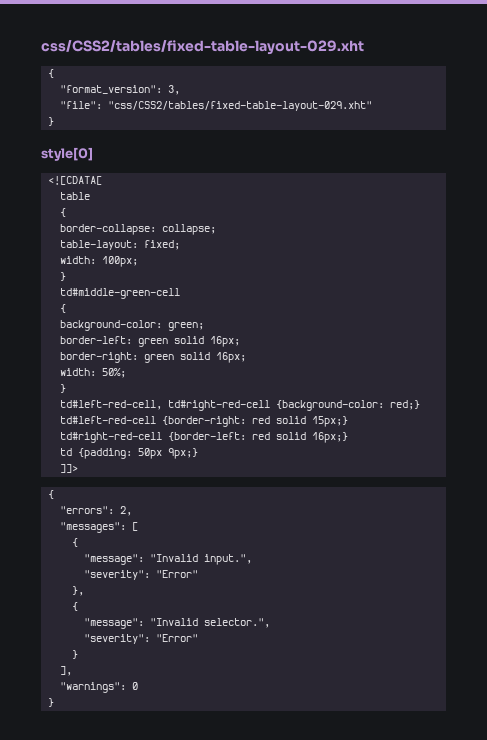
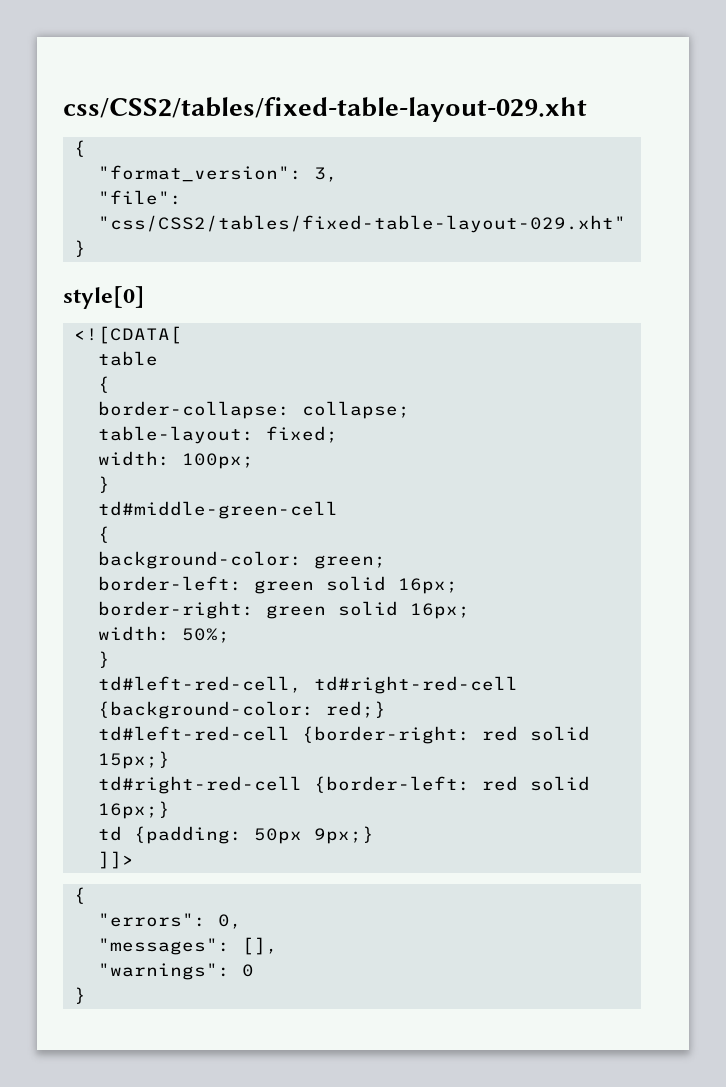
[119,506,132,516] 2, -> [217,914,242,929] 0,
[131,522,138,531] [71,538,78,547] [83,554,252,565] [83,570,198,580] [71,586,84,596] [71,602,78,611] [83,618,270,629] [83,634,198,644] [71,650,78,659] [59,666,72,676] [ // { // "message": "Invalid input.", // "severity": "Error" // }, // { // "message": "Invalid selector.", // "severity": "Error" // } // ], -> [241,937,278,955] [],

